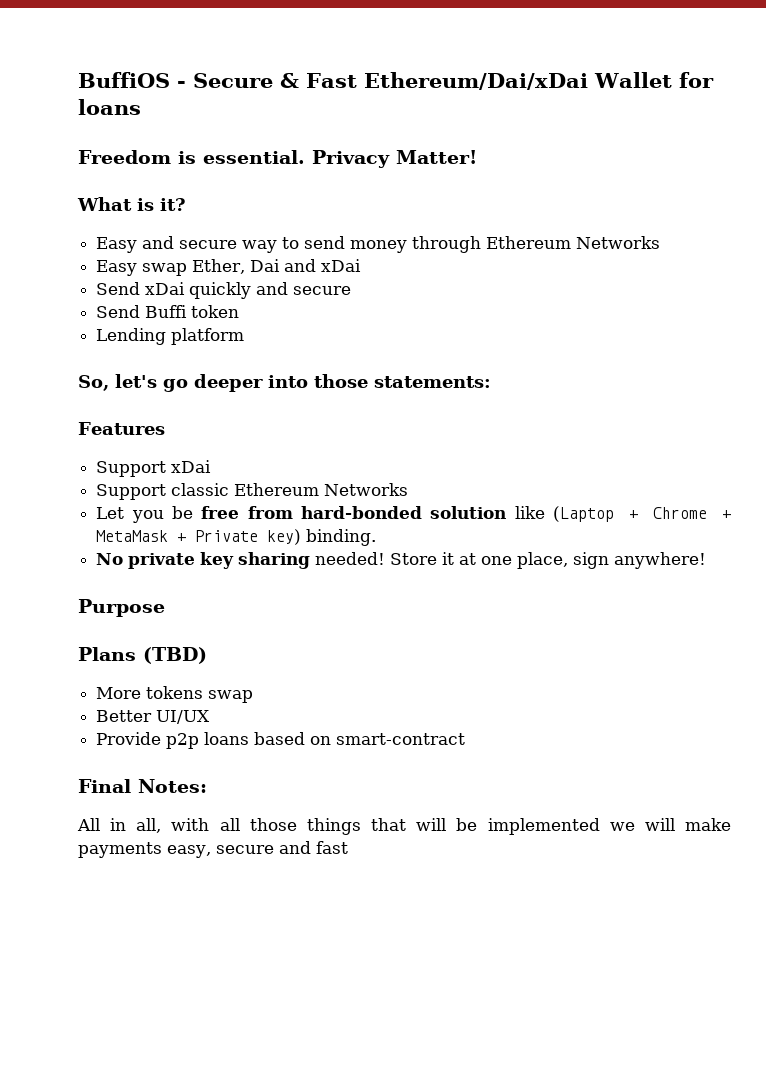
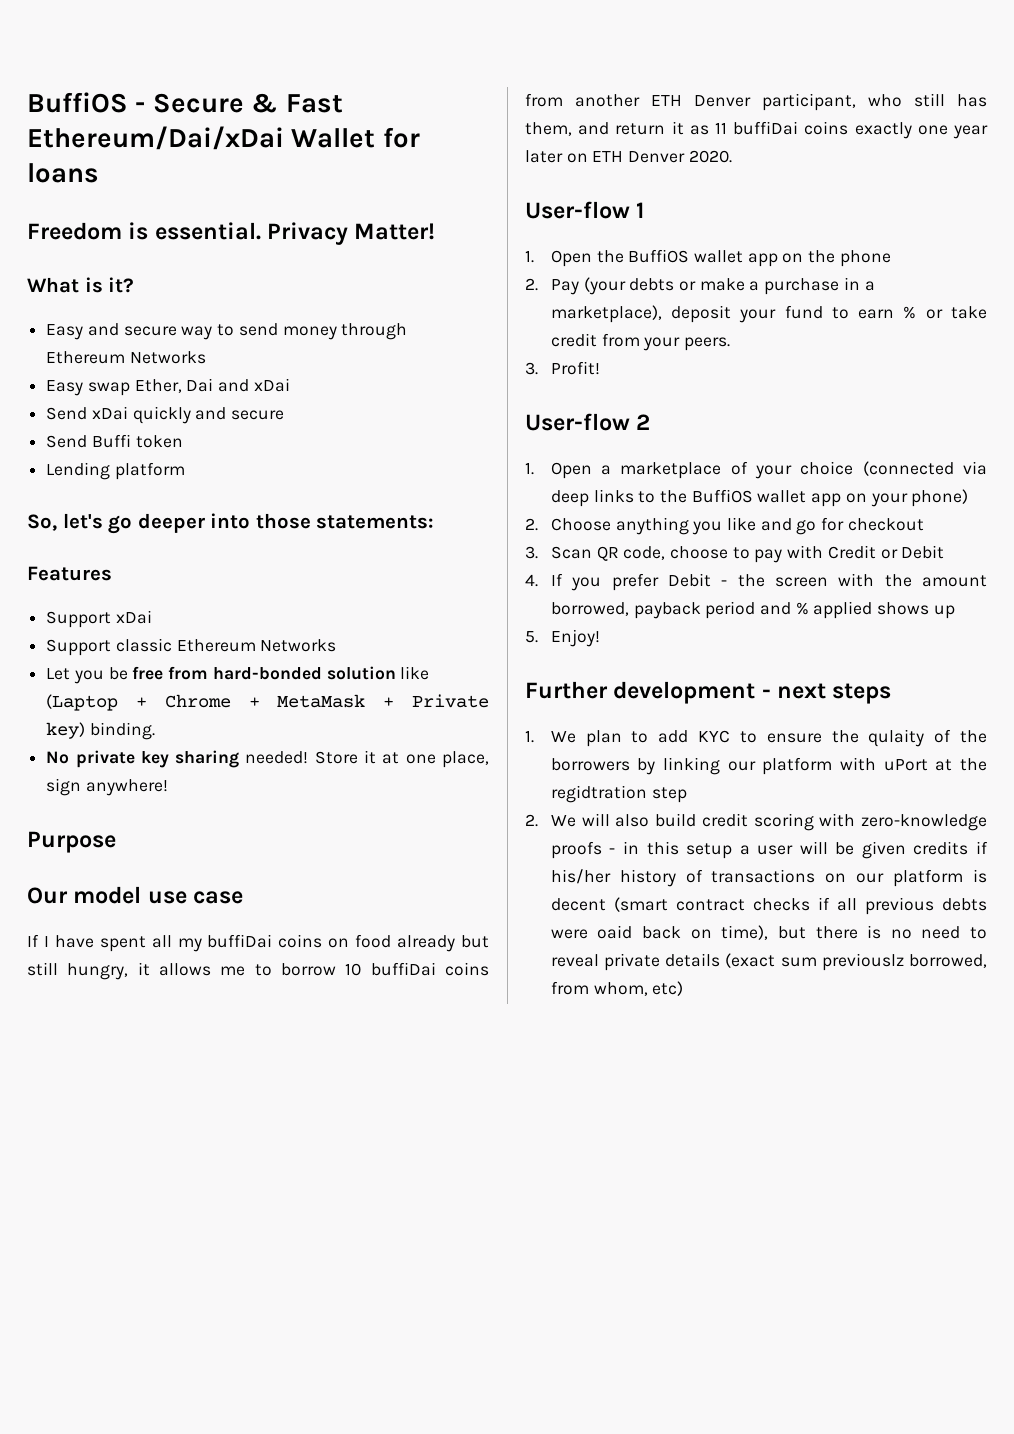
[78,647,207,664] [96,686,254,703] [96,710,211,724] [96,732,466,749] [78,779,207,793] [77,818,731,835] [78,841,348,858] Plans (TBD) // More tokens swap // Better UI/UX // Provide p2p loans based on smart-contract // Final Notes: // All in all, with all those things that will be implemented we will make payments easy, secure and fast -> [27,886,244,904] [27,934,490,952] [27,962,489,980] [525,93,987,111] [525,121,988,139] [525,150,732,163] [525,201,645,219] [525,249,891,267] [525,277,875,295] [550,305,987,323] [550,333,731,351] [525,361,600,375] [525,413,651,431] [525,461,987,479] [550,489,969,507] [525,517,924,535] [525,545,945,563] [525,573,987,591] [550,601,955,619] [525,629,600,647] [525,681,892,704] [525,729,987,747] [550,757,987,775] [550,785,687,803] [525,813,987,831] [550,841,988,859] [550,869,987,887] [550,897,987,915] [550,925,987,940] [550,953,987,971] [550,981,684,996] Our model use case // If I have spent all my buffiDai coins on food already but still hungry, it allows me to borrow 10 buffiDai coins from another ETH Denver participant, who still has them, and return it as 11 buffiDai coins exactly one year later on ETH Denver 2020. // User-flow 1 // 1. Open the BuffiOS wallet app on the phone // 2. Pay (your debts or make a purchase in a marketplace), deposit your fund to earn % or take credit from your peers. // 3. Profit! // User-flow 2 // 1. Open a marketplace of your choice (connected via deep links to the BuffiOS wallet app on your phone) // 2. Choose anything you like and go for checkout // 3. Scan QR code, choose to pay with Credit or Debit // 4. If you prefer Debit - the screen with the amount borrowed, payback period and % applied shows up // 5. Enjoy! // Further development - next steps // 1. We plan to add KYC to ensure the qulaity of the borrowers by linking our platform with uPort at the regidtration step // 2. We will also build credit scoring with zero-knowledge proofs - in this setup a user will be given credits if his/her history of transactions on our platform is decent (smart contract checks if all previous debts were oaid back on time), but there is no need to reveal private details (exact sum previouslz borrowed, from whom, etc)

